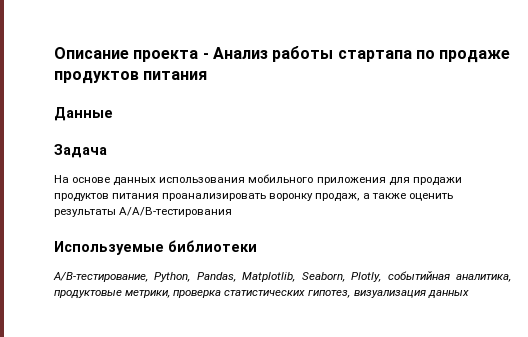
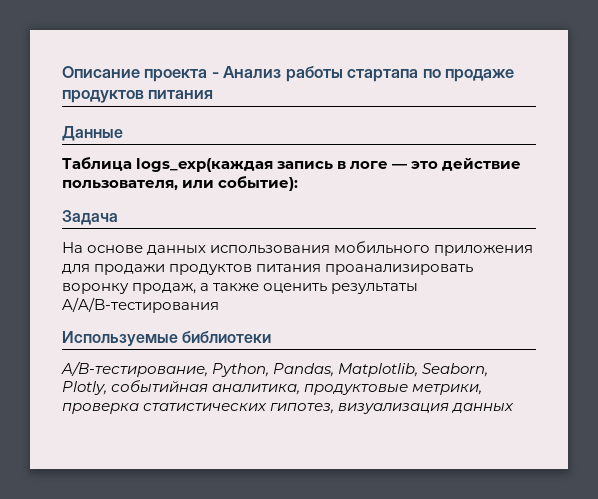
(113, 114) none -> [62,157,522,172] [62,176,299,191] // Таблица logs_exp(каждая запись в логе — это действие пользователя, или событие):

